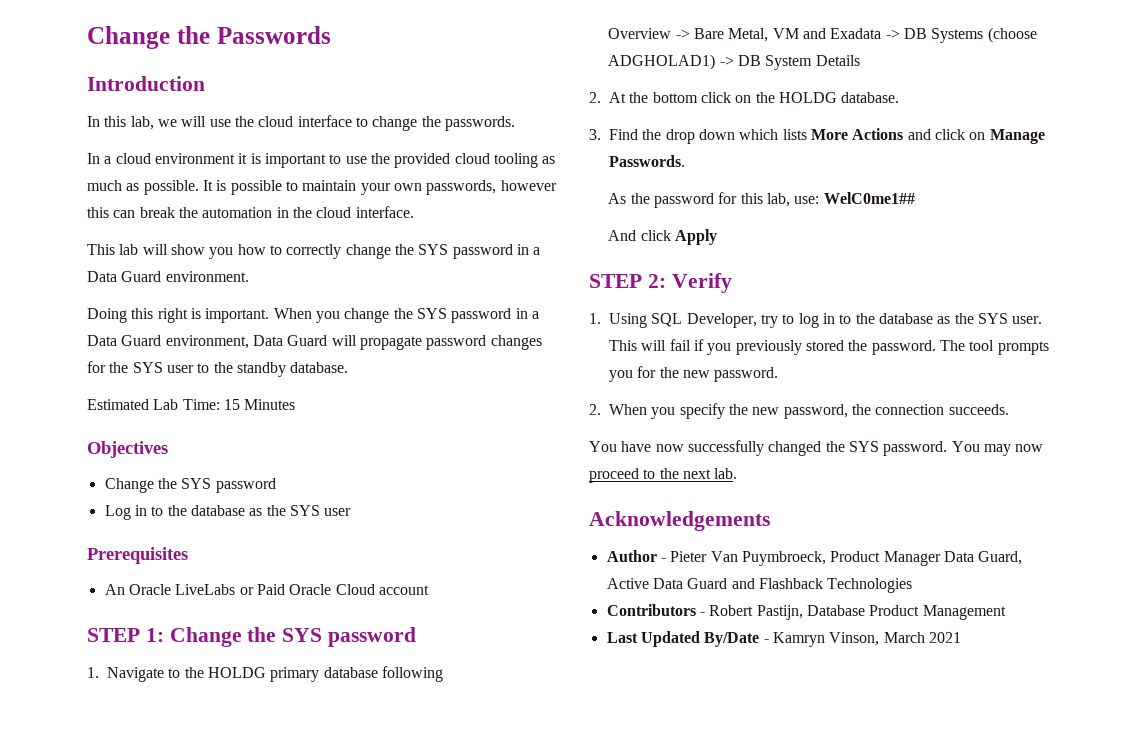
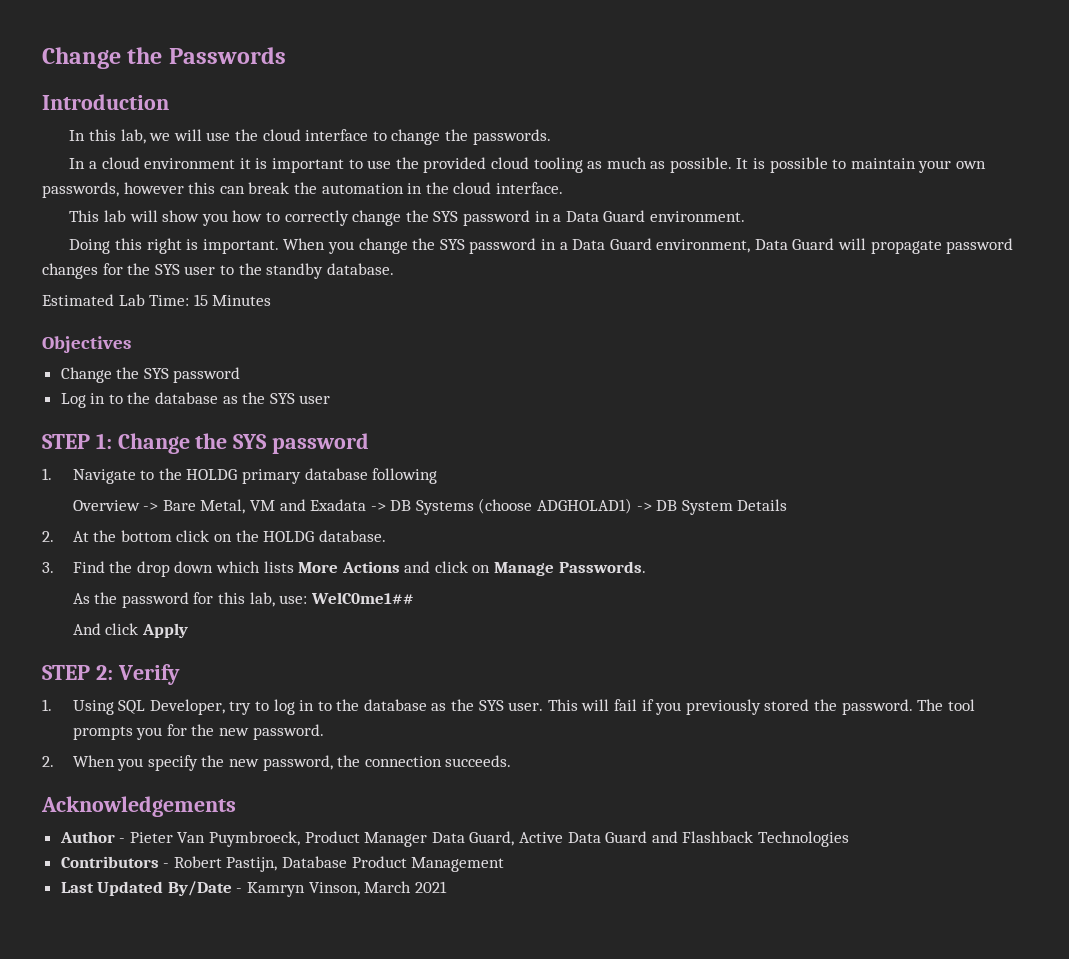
[87,547,188,564] [104,584,429,595] // Prerequisites // An Oracle LiveLabs or Paid Oracle Cloud account -> (331, 399) none
[589,440,1044,456] [589,468,738,483] // You have now successfully changed the SYS password. You may now proceed to the next lab. -> (512, 761) none

